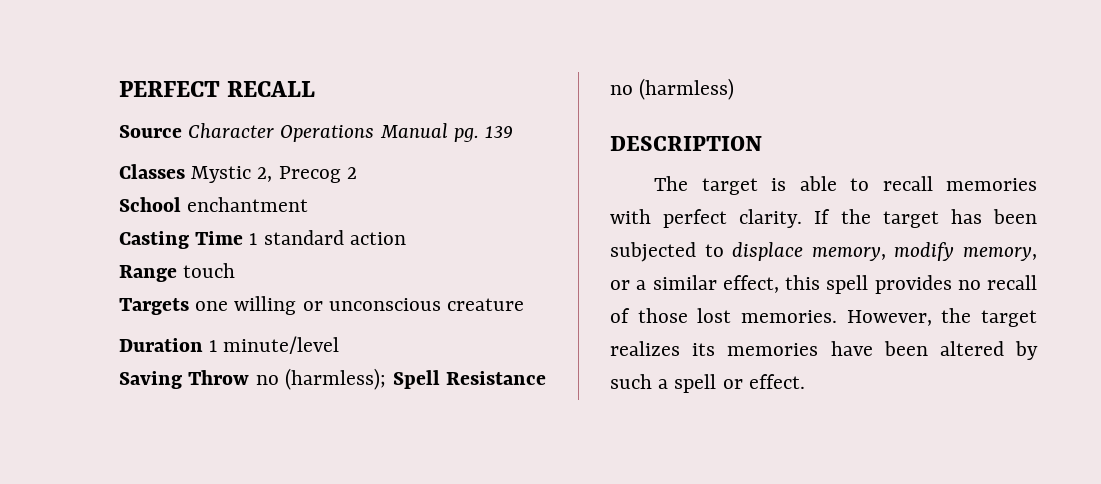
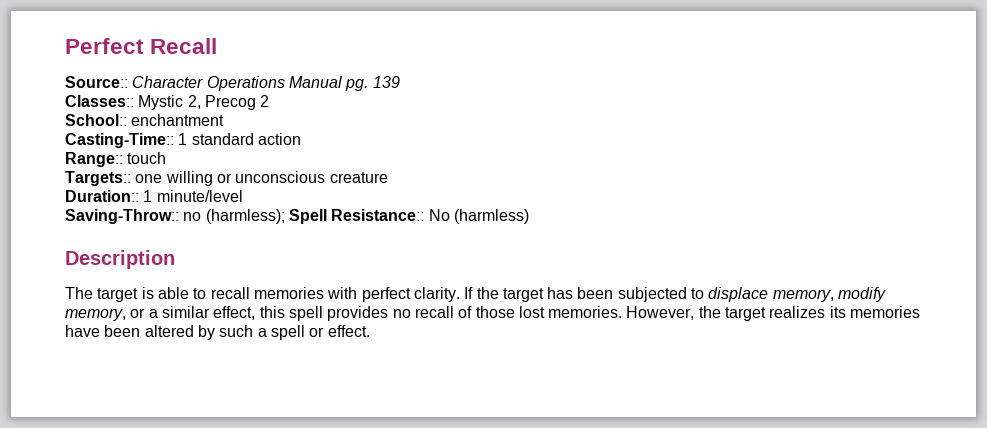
[119,81,316,97] [119,125,182,138] PERFECT RECALL // Source -> [65,38,218,54] [65,76,128,88] Perfect Recall // Source::
[119,164,185,179] Classes -> [65,95,134,107] Classes::
[119,197,181,212] School -> [65,114,127,126] School::
[119,231,244,249] Casting Time -> [65,133,174,148] Casting-Time::
[119,265,177,282] Range -> [65,152,123,167] Range::
[119,298,189,315] Targets -> [65,171,131,186] Targets::
[119,338,203,352] Duration -> [65,190,139,202] Duration::
[119,370,250,389] Saving Throw -> [65,209,179,224] Saving-Throw::
[446,371,546,385] [610,85,633,95] Resistance no -> [331,209,450,221] Resistance:: No
[610,136,762,151] DESCRIPTION -> [65,250,175,269] Description

